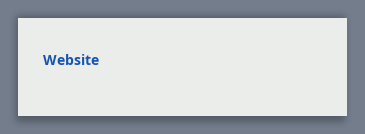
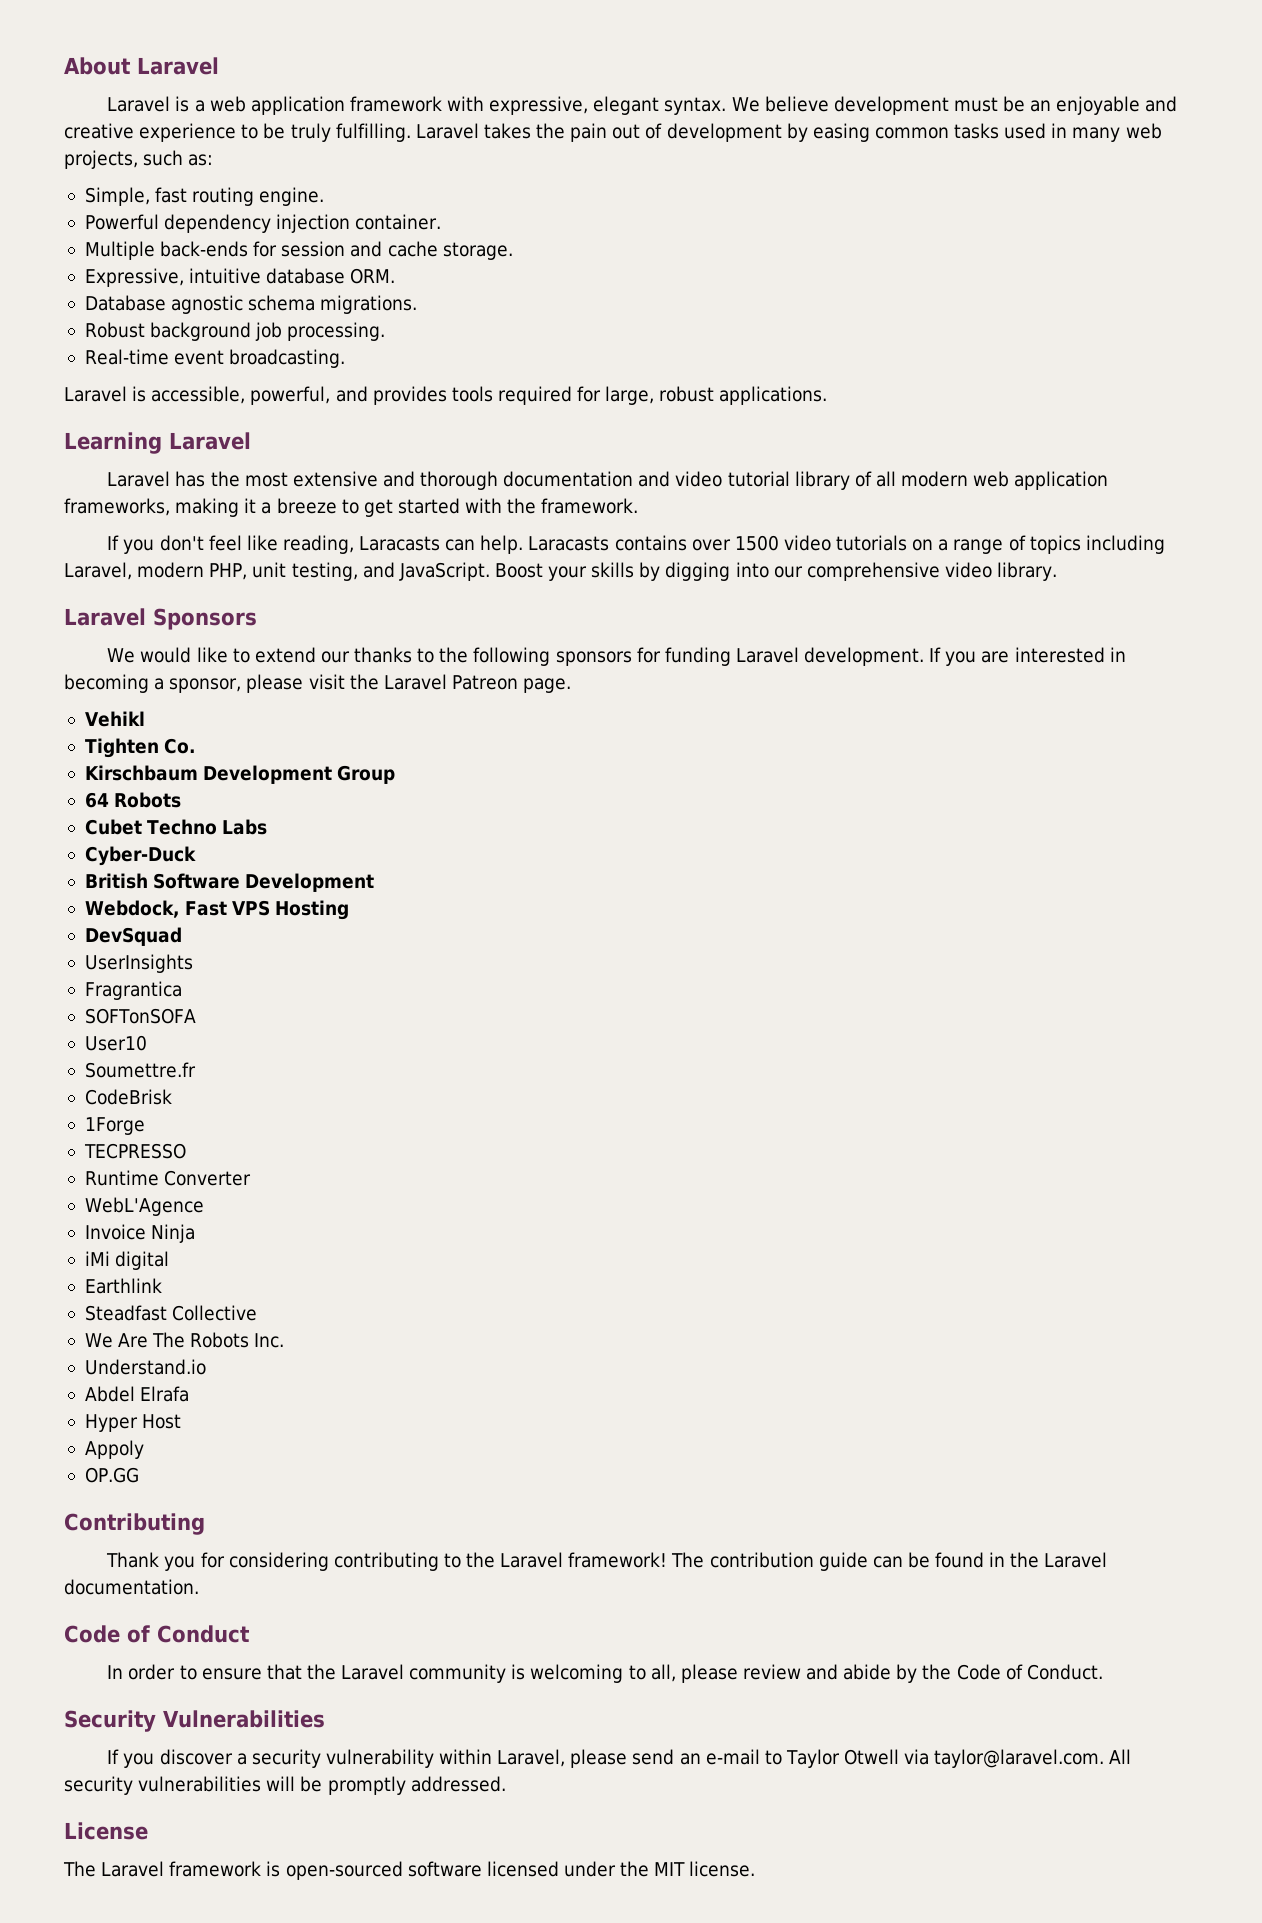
[43,54,99,65] Website -> [64,57,219,75] [107,96,1178,115] [64,123,1162,142] [64,150,214,169] [84,187,325,206] [84,214,442,233] [84,241,513,260] [84,268,396,287] [84,295,418,314] [84,322,386,341] [84,349,346,368] [64,386,828,405] [64,432,251,454] [107,471,1109,490] [64,498,639,517] [107,535,1165,554] [64,562,1058,581] [64,608,257,630] [107,647,1126,666] [64,674,572,693] [84,711,145,727] [84,738,197,758] [84,765,396,784] [84,792,182,808] [84,819,268,835] [84,846,196,866] [84,873,375,892] [84,900,350,920] [84,927,182,946] [84,954,193,973] [84,981,182,1000] [84,1008,196,1024] [84,1035,147,1051] [84,1062,196,1078] [84,1089,172,1105] [84,1117,145,1135] [83,1143,186,1159] [84,1170,252,1186] [84,1197,204,1216] [84,1224,196,1243] [84,1251,170,1270] [84,1278,162,1294] [84,1305,258,1321] [84,1332,285,1348] [84,1359,206,1375] [84,1386,190,1402] [84,1414,182,1432] [84,1440,144,1459] [84,1467,139,1483] [64,1513,205,1535] [106,1552,1108,1571] [64,1579,199,1595] [64,1625,250,1643] [107,1664,1103,1683] [64,1710,325,1732] [107,1749,1132,1768] [64,1776,506,1795] [64,1822,148,1840] [63,1861,756,1880] About Laravel // Laravel is a web application framework with expressive, elegant syntax. We believe development must be an enjoyable and creative experience to be truly fulfilling. Laravel takes the pain out of development by easing common tasks used in many web projects, such as: // Simple, fast routing engine. // Powerful dependency injection container. // Multiple back-ends for session and cache storage. // Expressive, intuitive database ORM. // Database agnostic schema migrations. // Robust background job processing. // Real-time event broadcasting. // Laravel is accessible, powerful, and provides tools required for large, robust applications. // Learning Laravel // Laravel has the most extensive and thorough documentation and video tutorial library of all modern web application frameworks, making it a breeze to get started with the framework. // If you don't feel like reading, Laracasts can help. Laracasts contains over 1500 video tutorials on a range of topics including Laravel, modern PHP, unit testing, and JavaScript. Boost your skills by digging into our comprehensive video library. // Laravel Sponsors // We would like to extend our thanks to the following sponsors for funding Laravel development. If you are interested in becoming a sponsor, please visit the Laravel Patreon page. // Vehikl // Tighten Co. // Kirschbaum Development Group // 64 Robots // Cubet Techno Labs // Cyber-Duck // British Software Development // Webdock, Fast VPS Hosting // DevSquad // UserInsights // Fragrantica // SOFTonSOFA // User10 // Soumettre.fr // CodeBrisk // 1Forge // TECPRESSO // Runtime Converter // WebL'Agence // Invoice Ninja // iMi digital // Earthlink // Steadfast Collective // We Are The Robots Inc. // Understand.io // Abdel Elrafa // Hyper Host // Appoly // OP.GG // Contributing // Thank you for considering contributing to the Laravel framework! The contribution guide can be found in the Laravel documentation. // Code of Conduct // In order to ensure that the Laravel community is welcoming to all, please review and abide by the Code of Conduct. // Security Vulnerabilities // If you discover a security vulnerability within Laravel, please send an e-mail to Taylor Otwell via taylor@laravel.com. All security vulnerabilities will be promptly addressed. // License // The Laravel framework is open-sourced software licensed under the MIT license.

